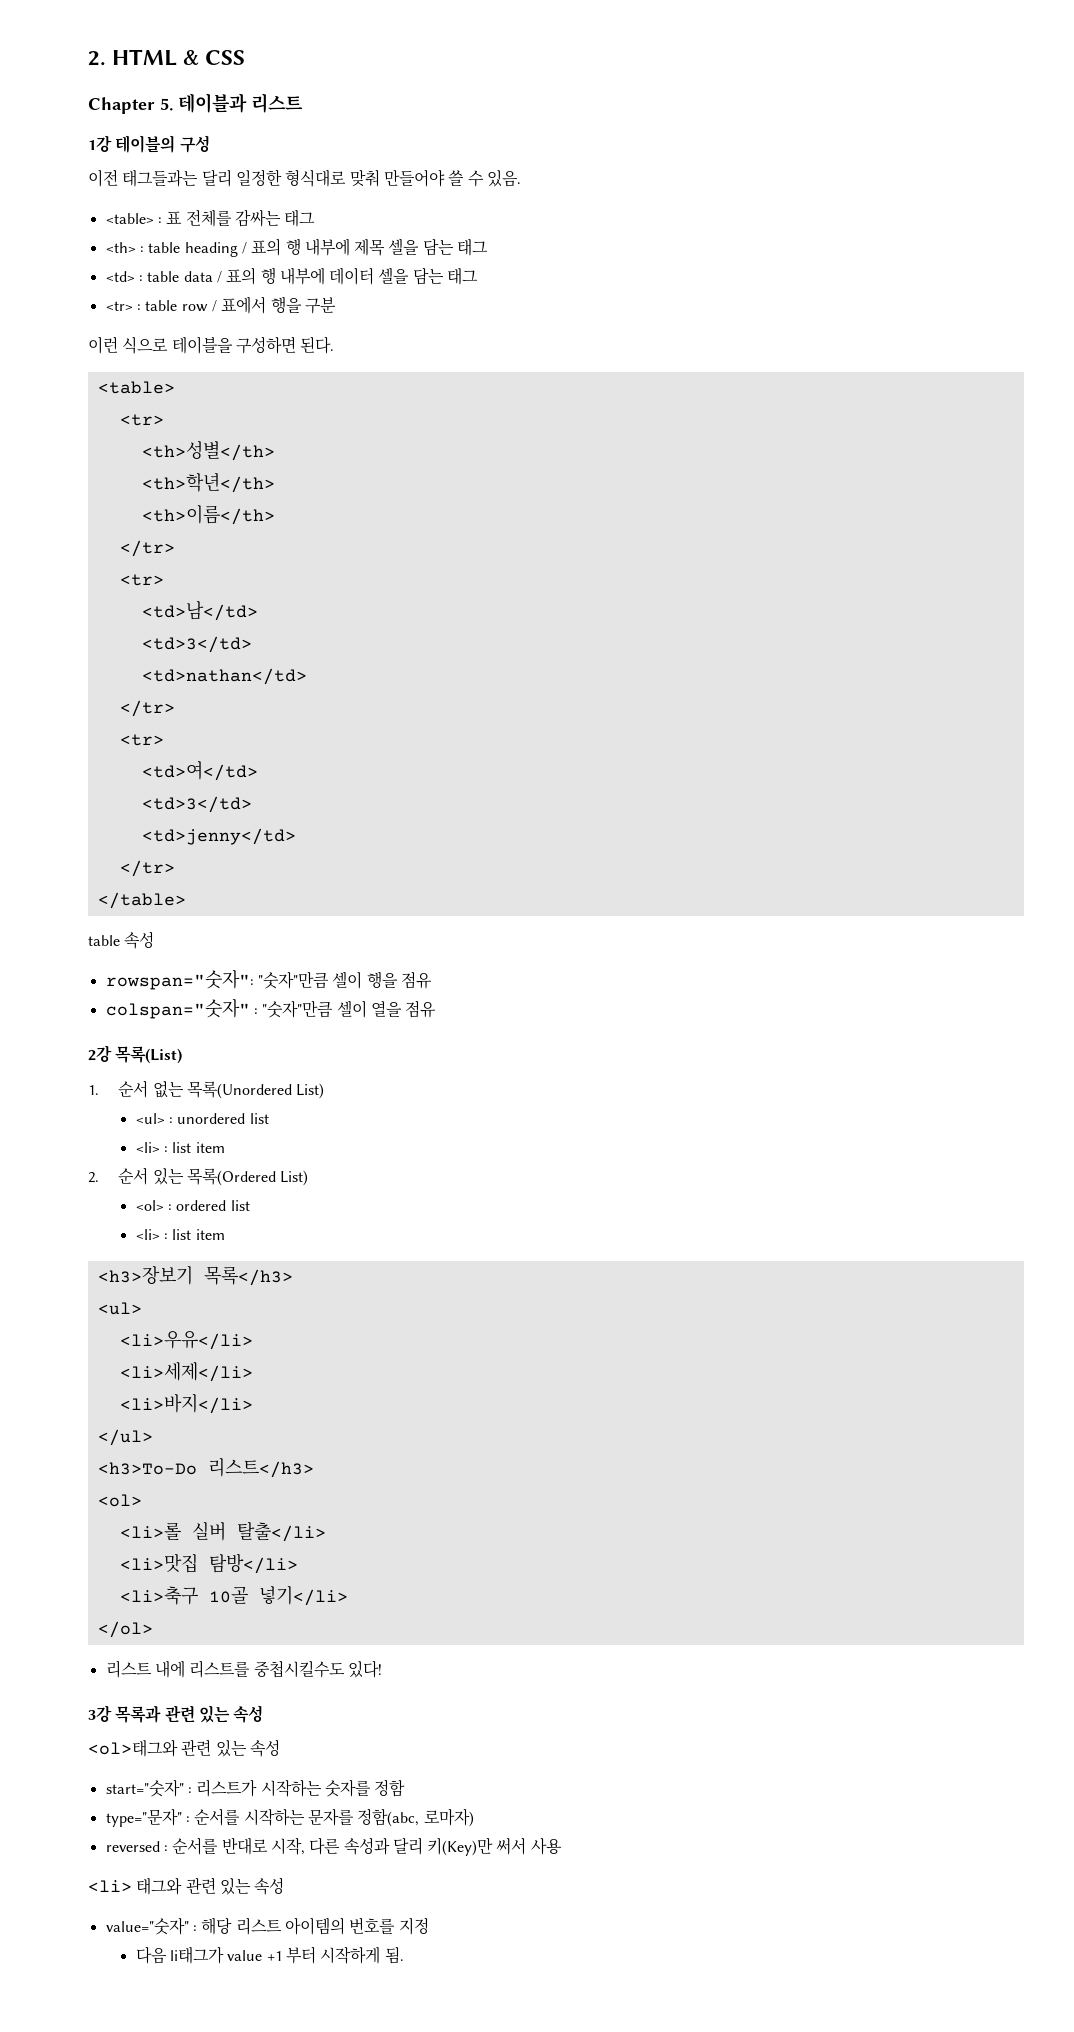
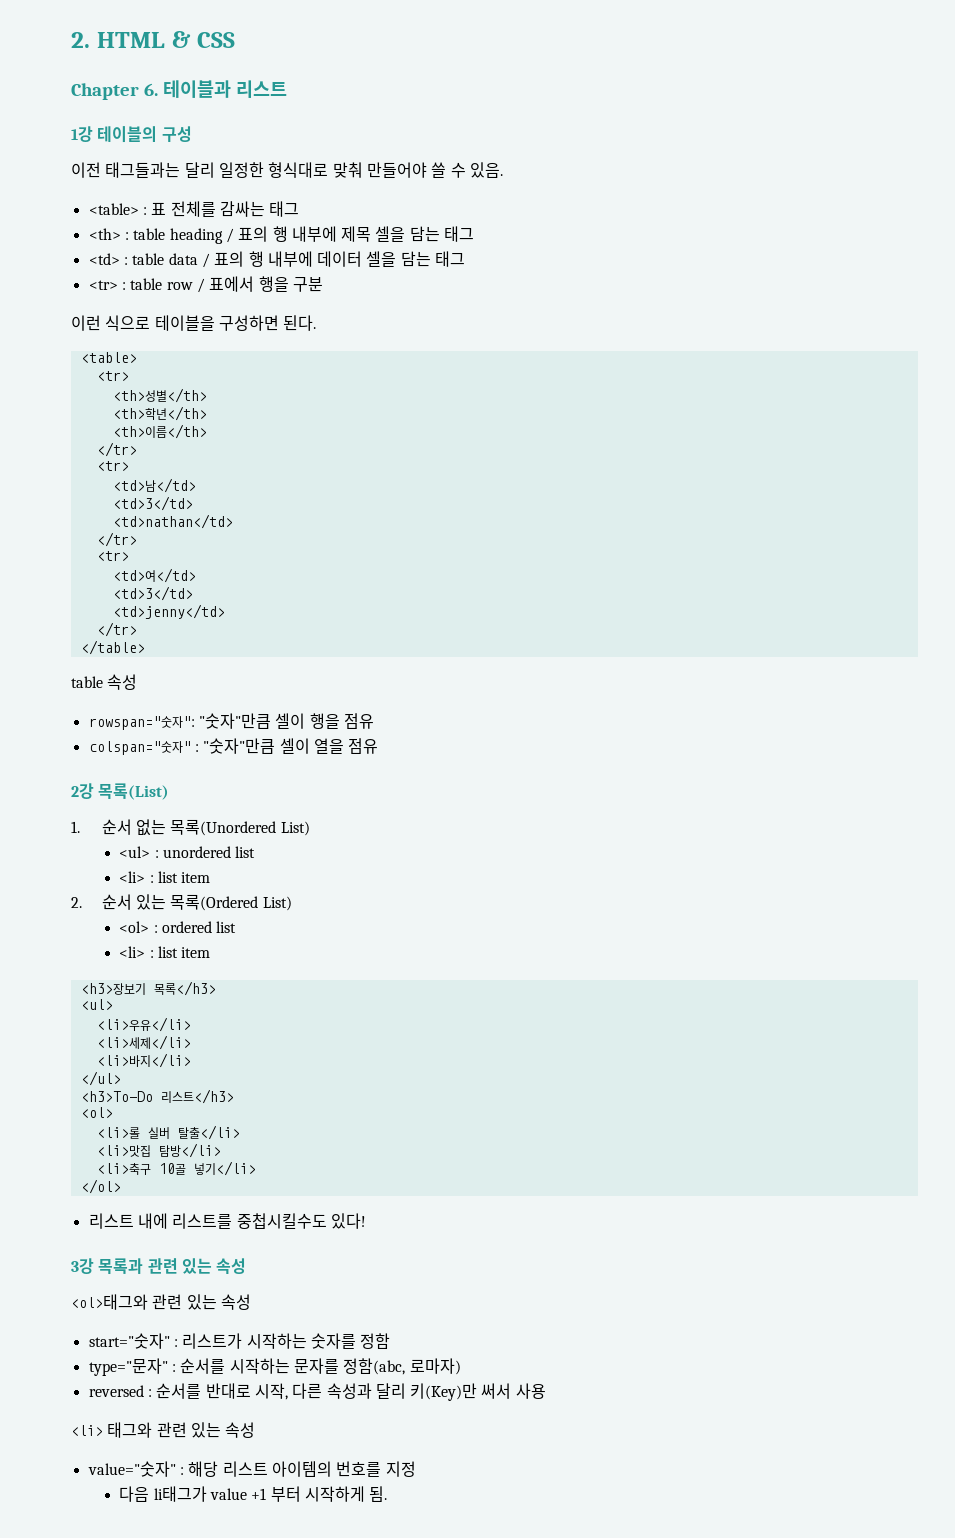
[160,98,173,111] 5. -> [143,83,158,96] 6.

